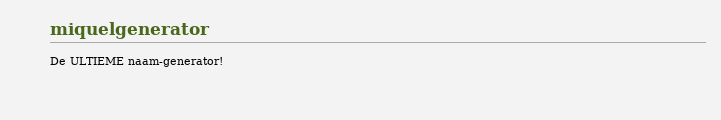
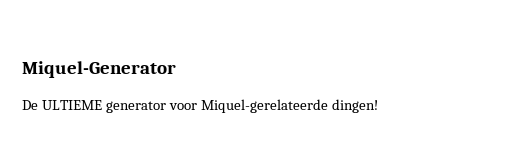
[50,22,210,39] miquelgenerator -> [22,61,176,78] Miquel-Generator
[128,57,223,67] naam-generator! -> [105,99,378,113] generator voor Miquel-gerelateerde dingen!

